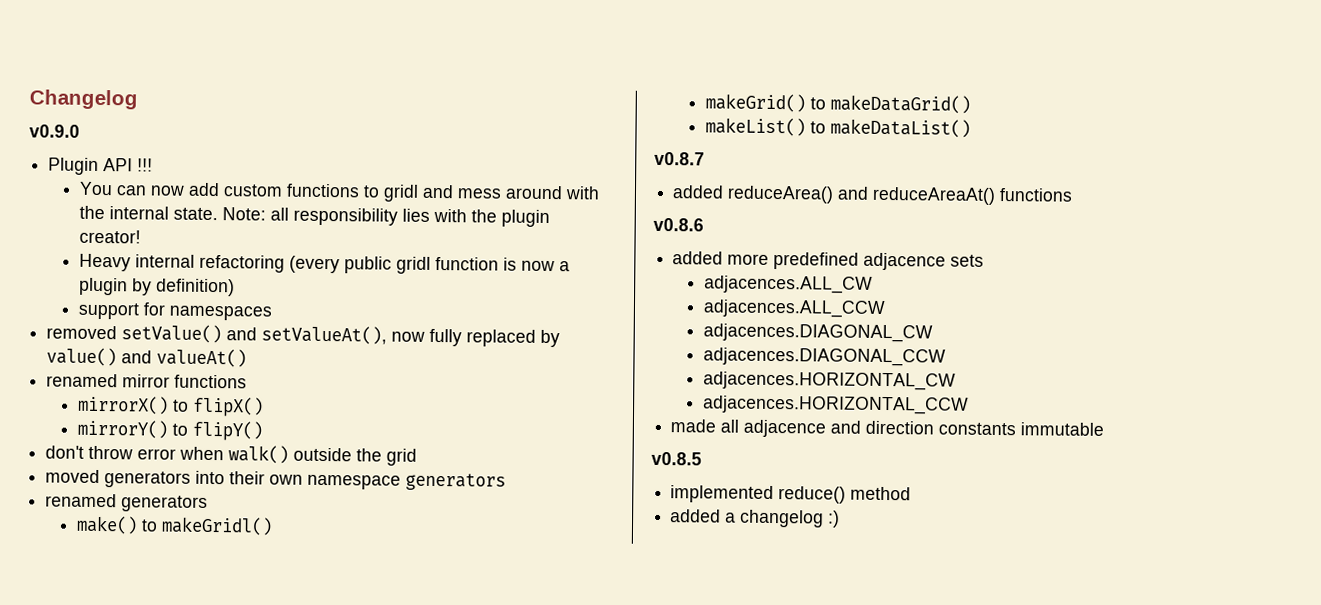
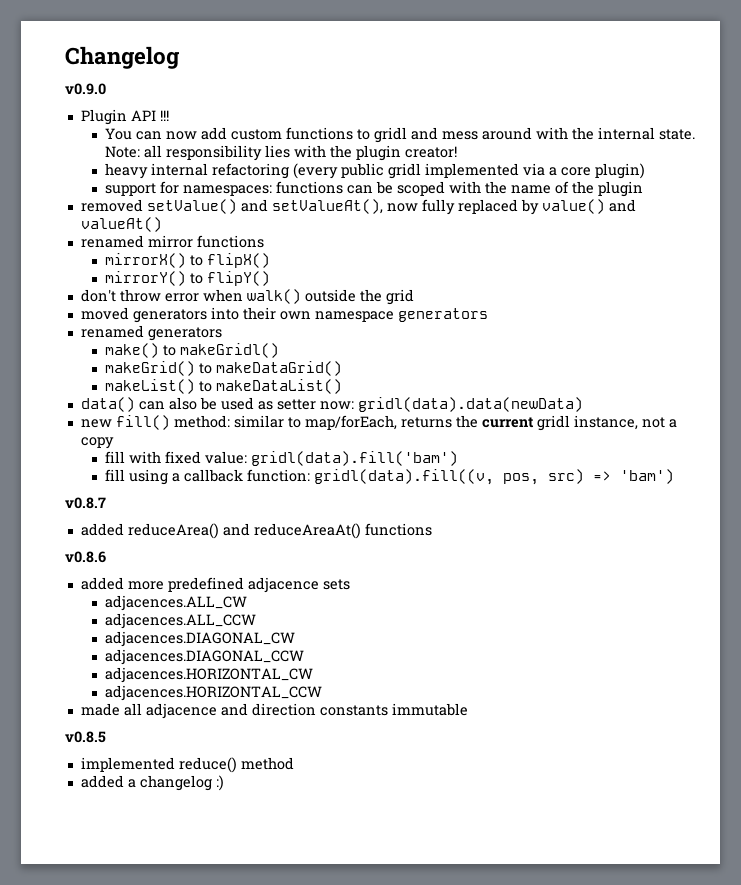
[78,253,131,272] Heavy -> [105,163,149,179] heavy
[434,256,570,272] [78,277,235,297] [77,302,272,321] function is now a plugin by definition) // support for namespaces -> [425,163,646,179] [105,181,644,197] implemented via a core plugin) // support for namespaces: functions can be scoped with the name of the plugin
(971, 128) none -> [80,397,583,412] [80,415,677,431] [80,437,114,449] [105,451,459,466] [105,469,675,485] // data() can also be used as setter now: gridl(data).data(newData) // new fill() method: similar to map/forEach, returns the current gridl instance, not a copy // fill with fixed value: gridl(data).fill('bam') // fill using a callback function: gridl(data).fill((v, pos, src) => 'bam')

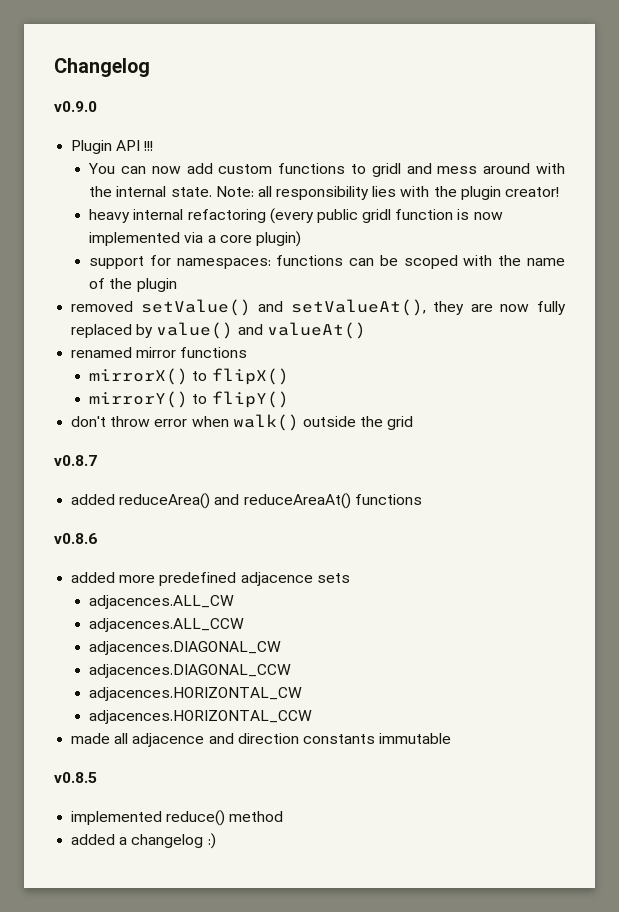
(422, 171) none -> [395,209,503,220] function is now
(383, 206) none -> [433,301,493,315] they are
[80,307,488,323] [80,325,222,341] [105,343,280,358] [105,361,343,376] [105,379,343,394] [80,397,583,412] [80,415,677,431] [80,437,114,449] [105,451,459,466] [105,469,675,485] // moved generators into their own namespace generators // renamed generators // make() to makeGridl() // makeGrid() to makeDataGrid() // makeList() to makeDataList() // data() can also be used as setter now: gridl(data).data(newData) // new fill() method: similar to map/forEach, returns the current gridl instance, not a copy // fill with fixed value: gridl(data).fill('bam') // fill using a callback function: gridl(data).fill((v, pos, src) => 'bam') -> (414, 423) none

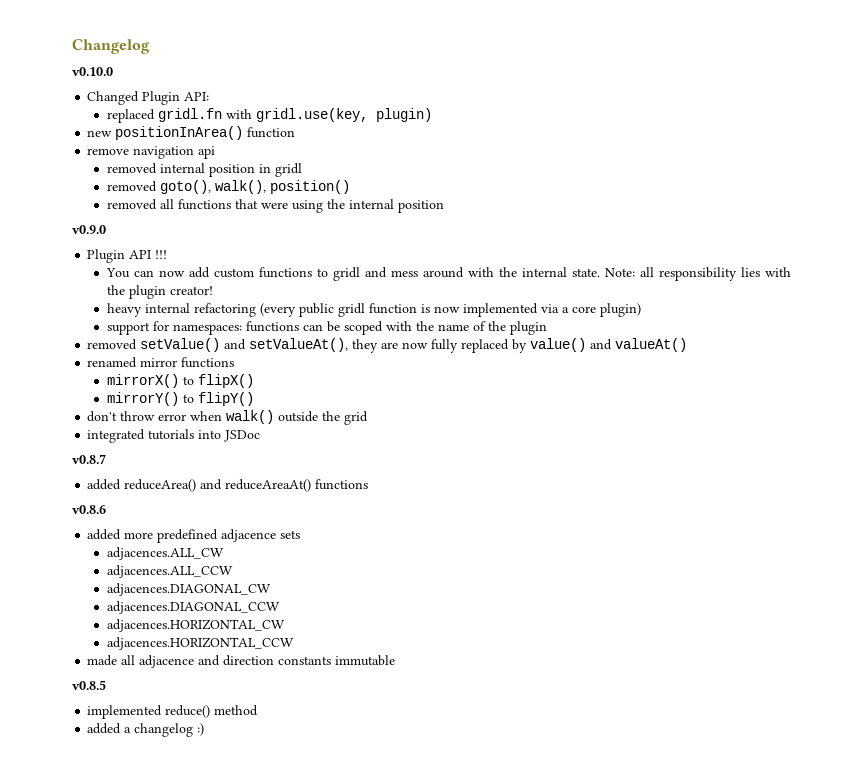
(150, 67) none -> [72,67,113,76] [87,91,210,105] [106,108,432,123] [87,126,296,140] [87,146,216,159] [106,163,302,177] [106,180,350,194] [106,199,444,213] // v0.10.0 // Changed Plugin API: // replaced gridl.fn with gridl.use(key, plugin) // new positionInArea() function // remove navigation api // removed internal position in gridl // removed goto(), walk(), position() // removed all functions that were using the internal position
(414, 423) none -> [87,429,261,443] // integrated tutorials into JSDoc

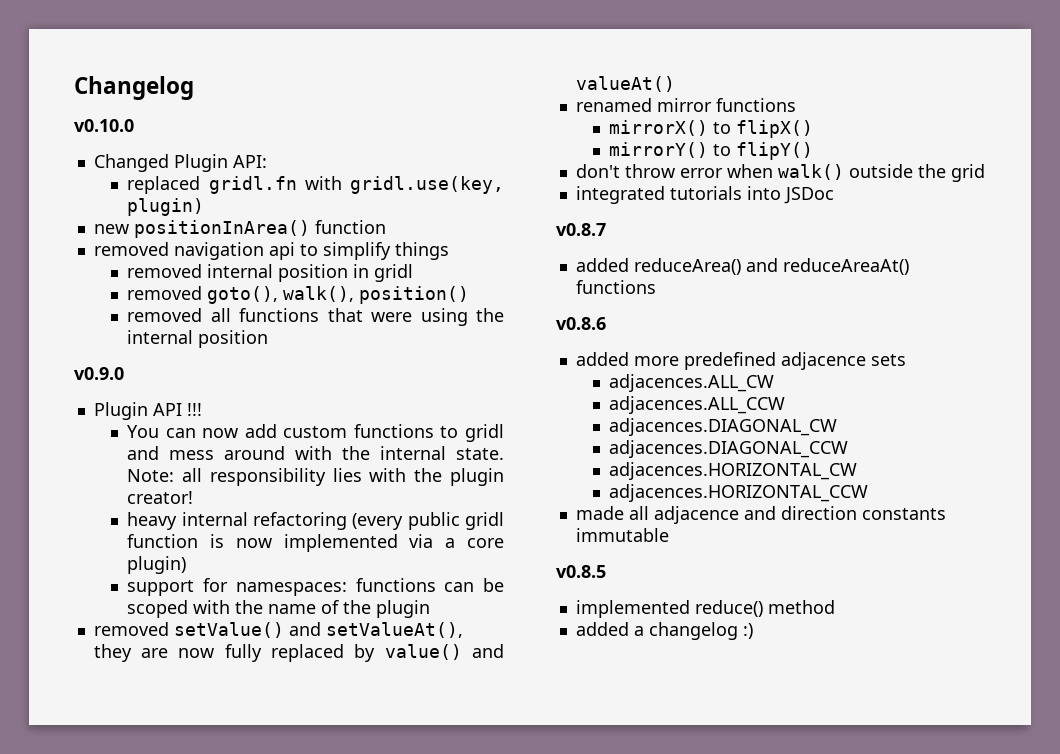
[87,148,130,155] remove -> [93,242,169,256] removed
(216, 152) none -> [299,242,449,260] to simplify things

